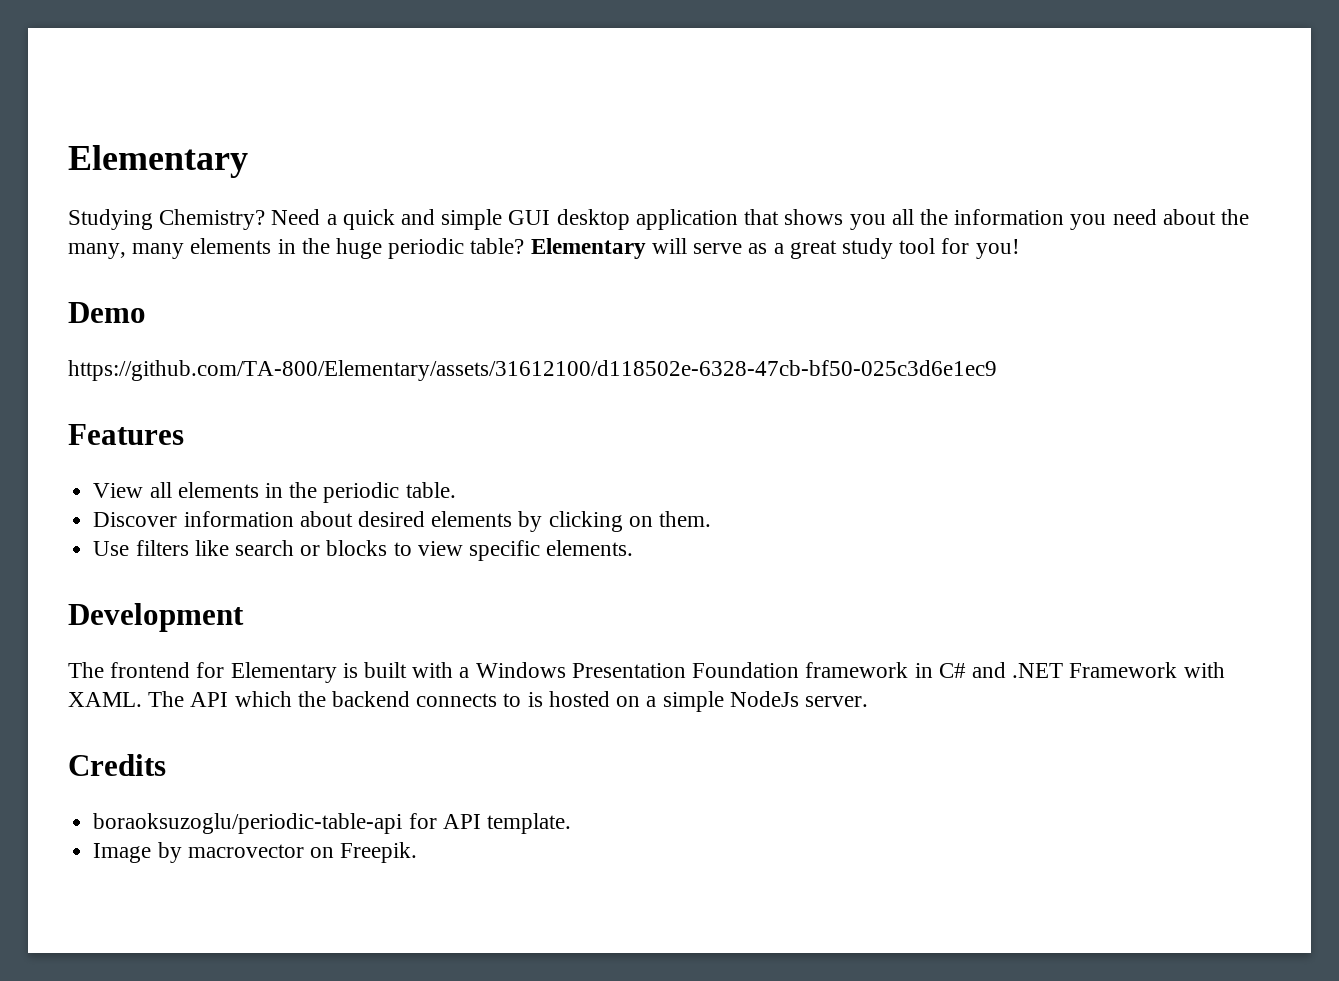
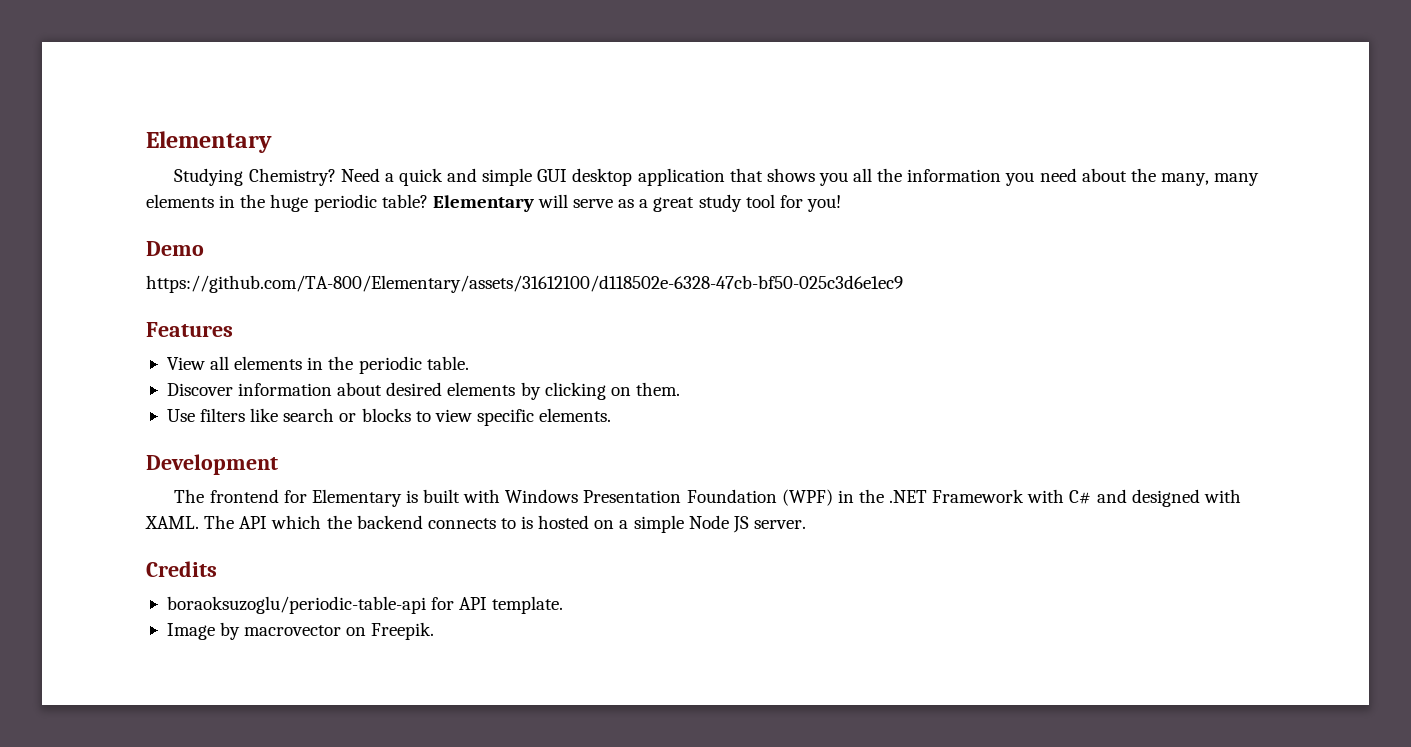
[459,667,470,678] a -> (501, 496) none
[805,662,1178,678] framework in C# and .NET Framework -> [781,489,1200,507] (WPF) in the .NET Framework with C# and designed
[729,691,799,707] NodeJs -> [688,515,749,533] Node JS

